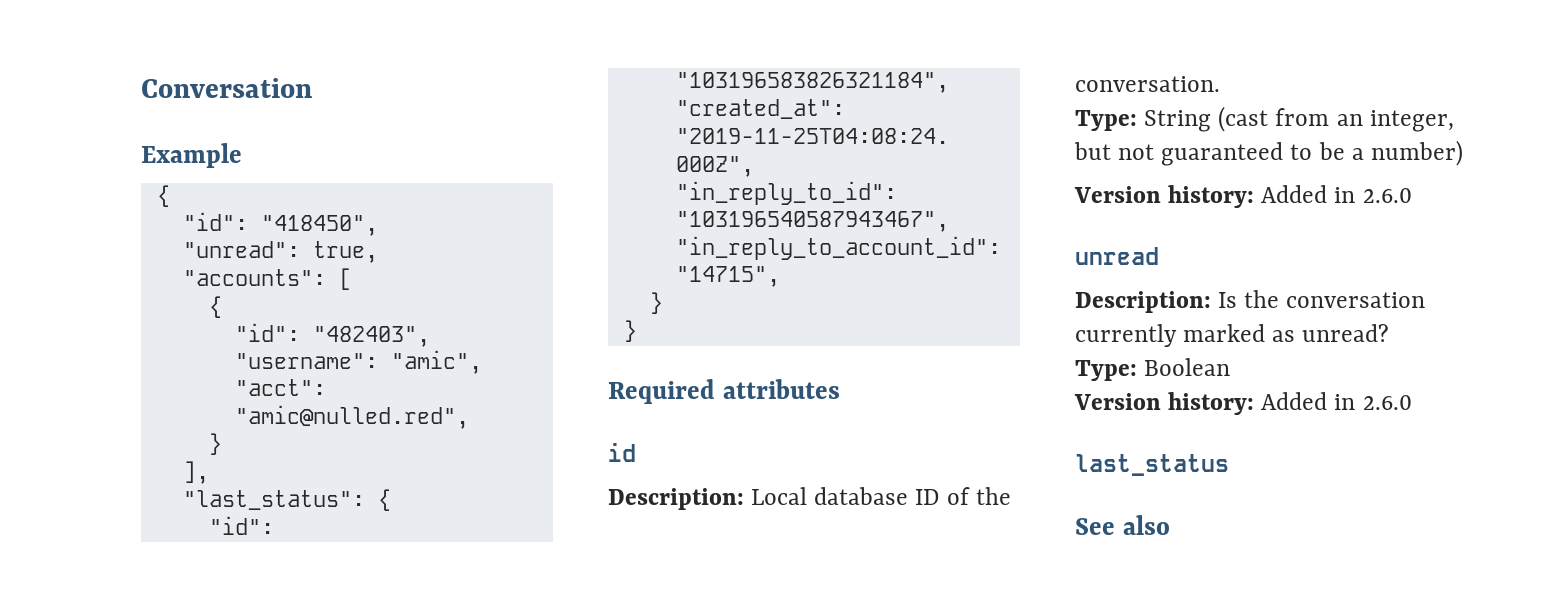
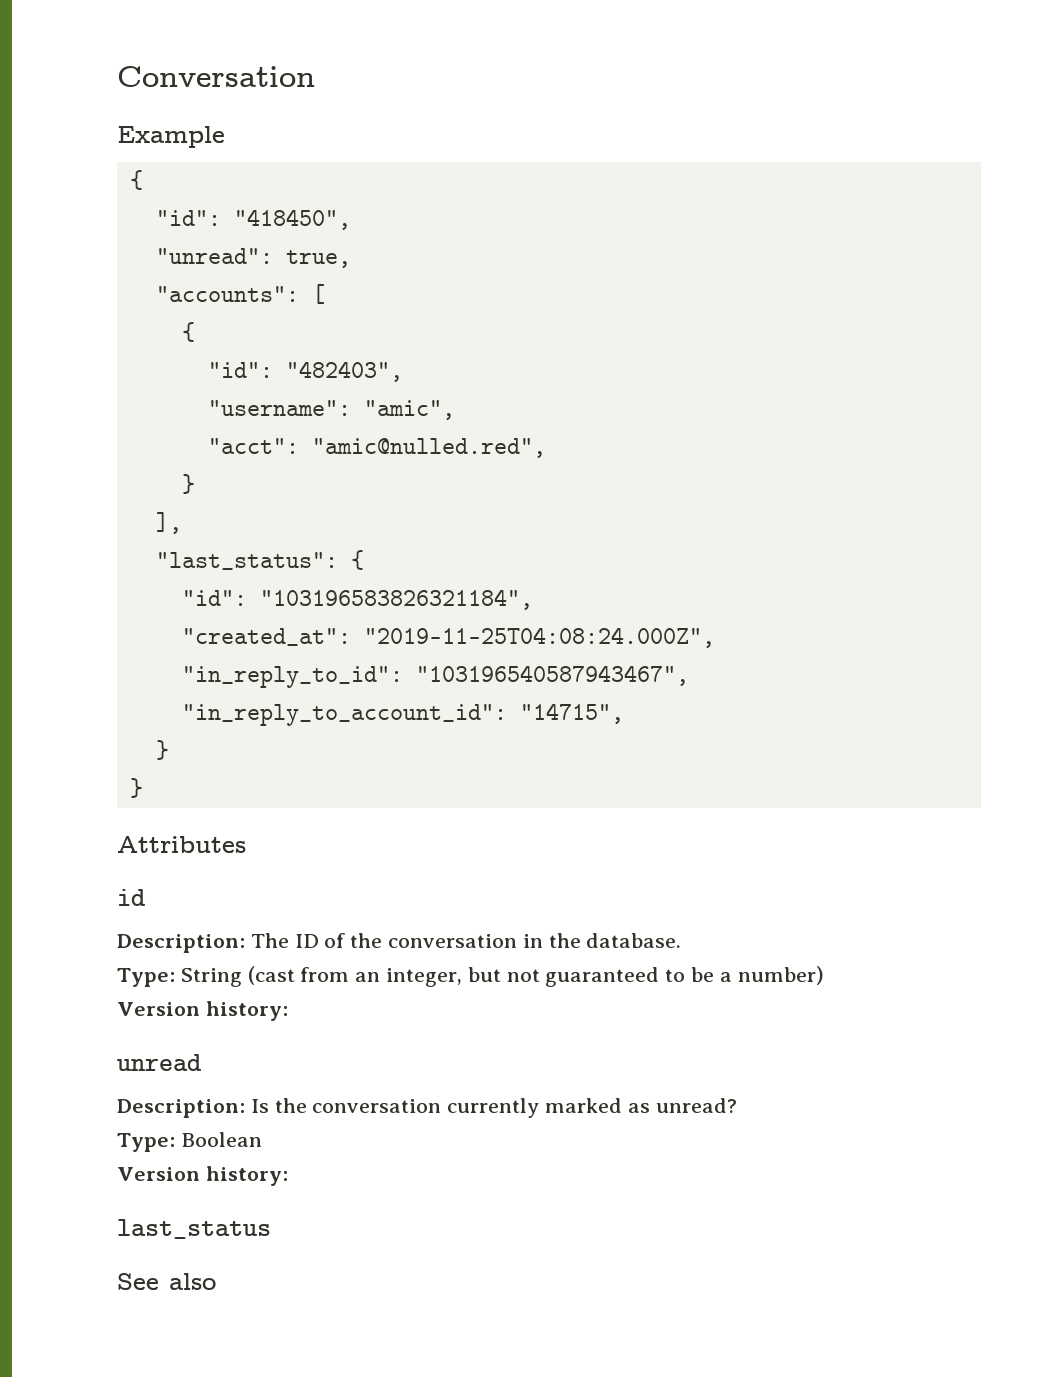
[608,379,840,404] Required attributes -> [117,836,246,853] Attributes
[751,487,909,505] Local database -> [250,933,289,948] The
[1075,76,1220,92] conversation. -> [388,933,682,948] conversation in the database.
[1261,185,1412,203] Added in 2.6.0 -> (288, 1011) none
[1261,392,1412,410] Added in 2.6.0 -> (288, 1176) none

